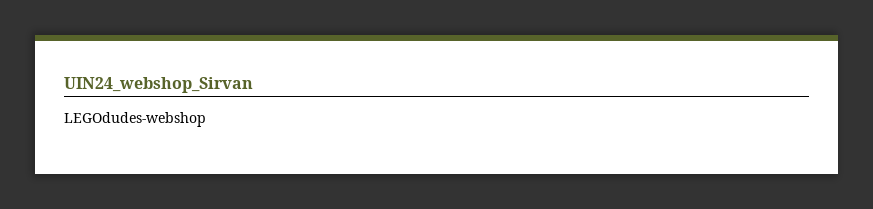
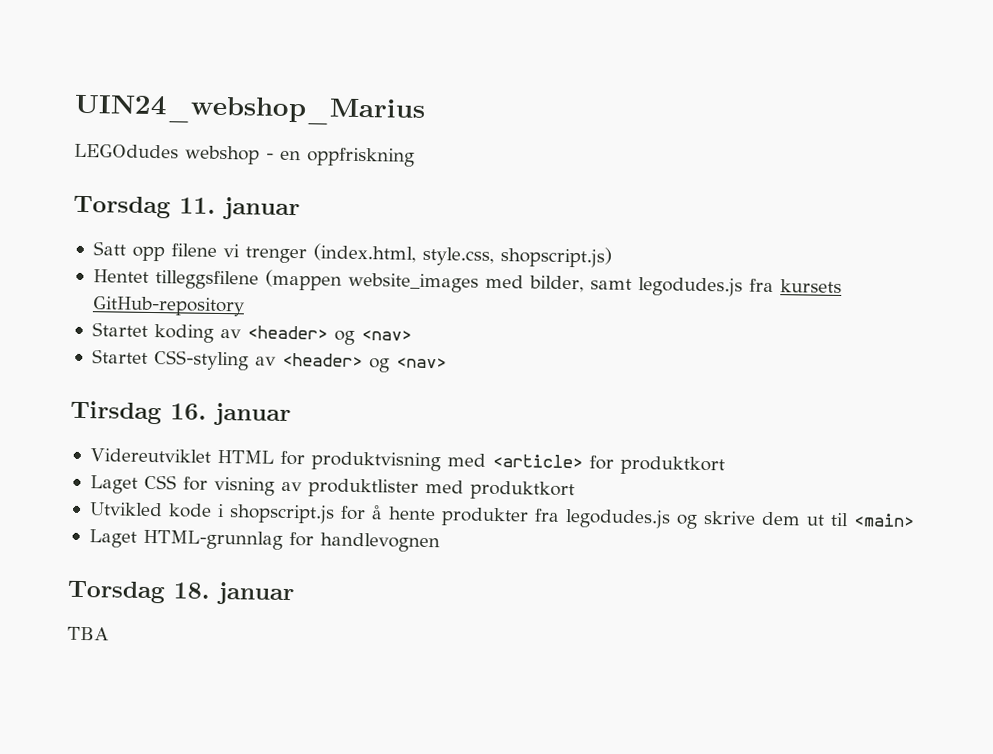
[64,77,253,93] [64,112,206,127] UIN24_webshop_Sirvan // LEGOdudes-webshop -> [74,93,426,126] [74,143,415,167] [73,195,300,221] [92,241,612,268] [92,269,842,297] [91,296,245,317] [91,322,412,345] [91,349,447,373] [70,400,291,427] [89,448,725,476] [89,474,575,501] [88,502,915,529] [88,529,440,553] [67,580,294,606] [67,626,109,641] UIN24_webshop_Marius // LEGOdudes webshop - en oppfriskning // Torsdag 11. januar // Satt opp filene vi trenger (index.html, style.css, shopscript.js) // Hentet tilleggsfilene (mappen website_images med bilder, samt legodudes.js fra kursets GitHub-repository // Startet koding av <header> og <nav> // Startet CSS-styling av <header> og <nav> // Tirsdag 16. januar // Videreutviklet HTML for produktvisning med <article> for produktkort // Laget CSS for visning av produktlister med produktkort // Utvikled kode i shopscript.js for å hente produkter fra legodudes.js og skrive dem ut til <main> // Laget HTML-grunnlag for handlevognen // Torsdag 18. januar // TBA

